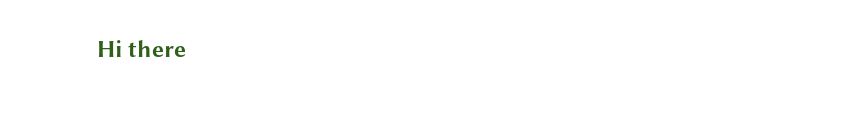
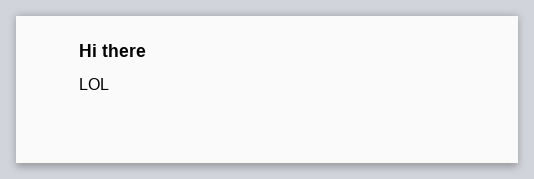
(187, 48) none -> [79,78,109,90] // LOL

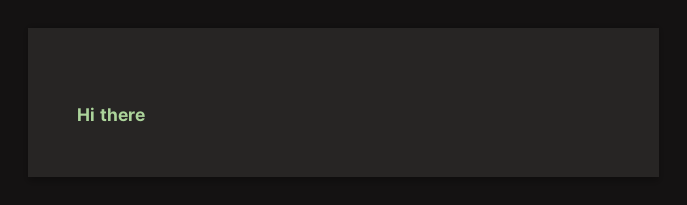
[79,78,109,90] // LOL -> (145, 115) none

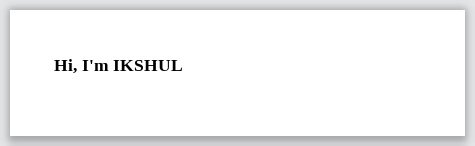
[77,107,145,122] Hi there -> [54,59,184,74] Hi, I'm IKSHUL

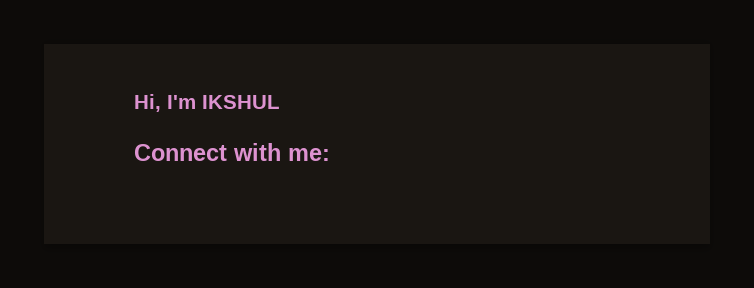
(184, 65) none -> [134,143,330,161] // Connect with me:

